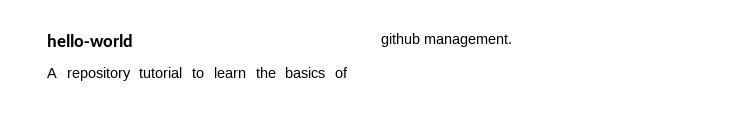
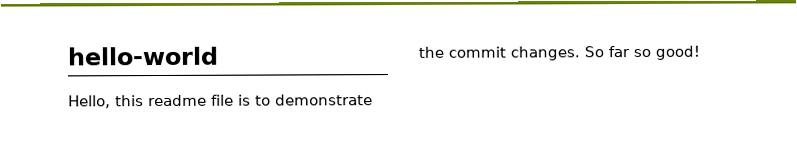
[47,67,349,81] [381,33,512,47] A repository tutorial to learn the basics of github management. -> [68,94,373,109] [418,45,700,61] Hello, this readme file is to demonstrate the commit changes. So far so good!

